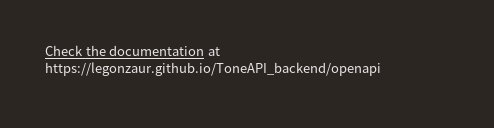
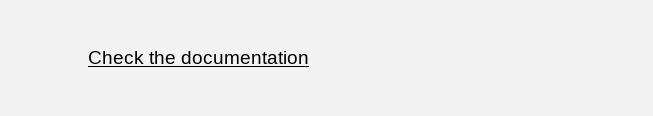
[207,47,220,56] [45,62,381,76] at https://legonzaur.github.io/ToneAPI_backend/openapi -> (310, 57) none

